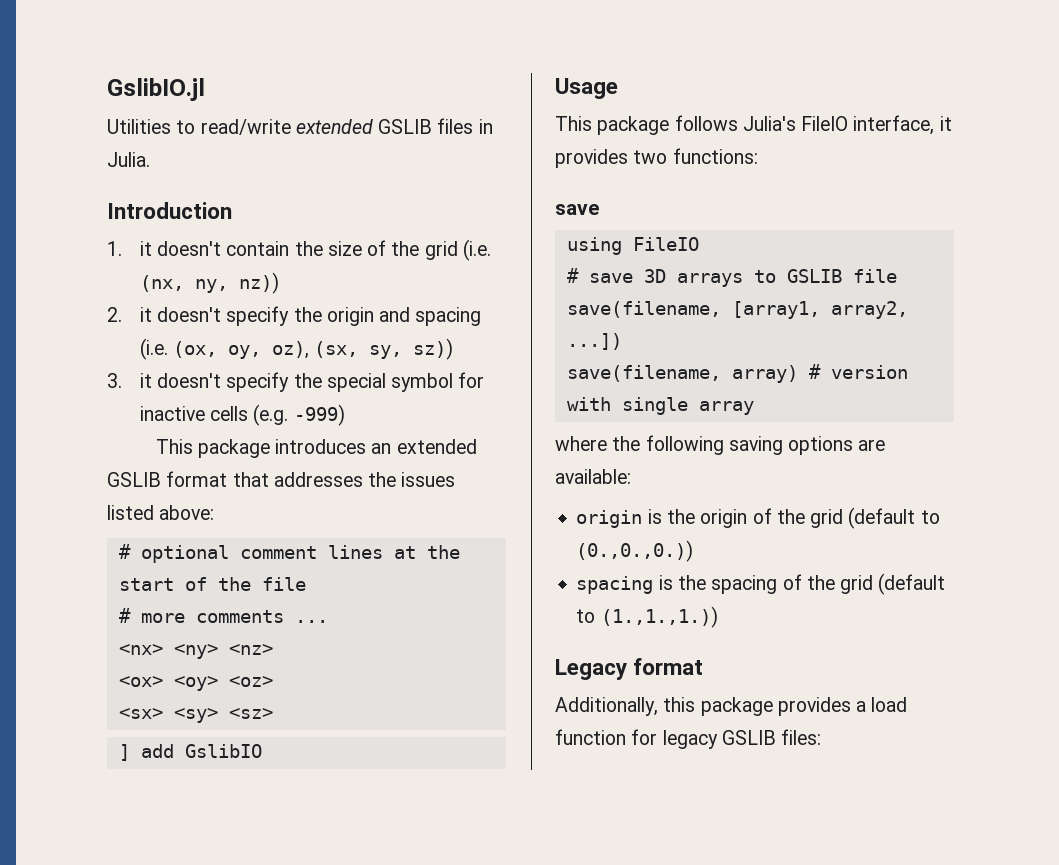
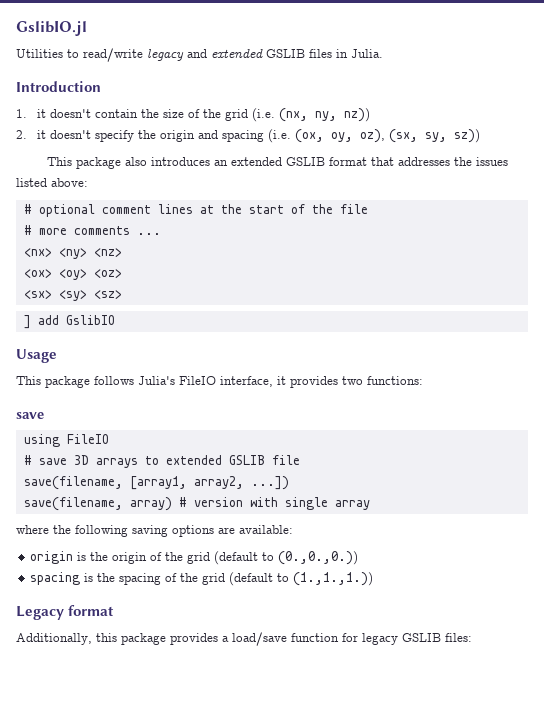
(291, 127) none -> [147,49,207,61] legacy and
[107,372,485,392] [139,404,345,426] [155,439,270,458] // 3. it doesn't specify the special symbol for inactive cells (e.g. -999) // This package -> [46,157,147,169] // This package also
(776, 276) none -> [165,455,222,465] extended
[871,697,908,712] load -> [232,632,287,646] load/save

